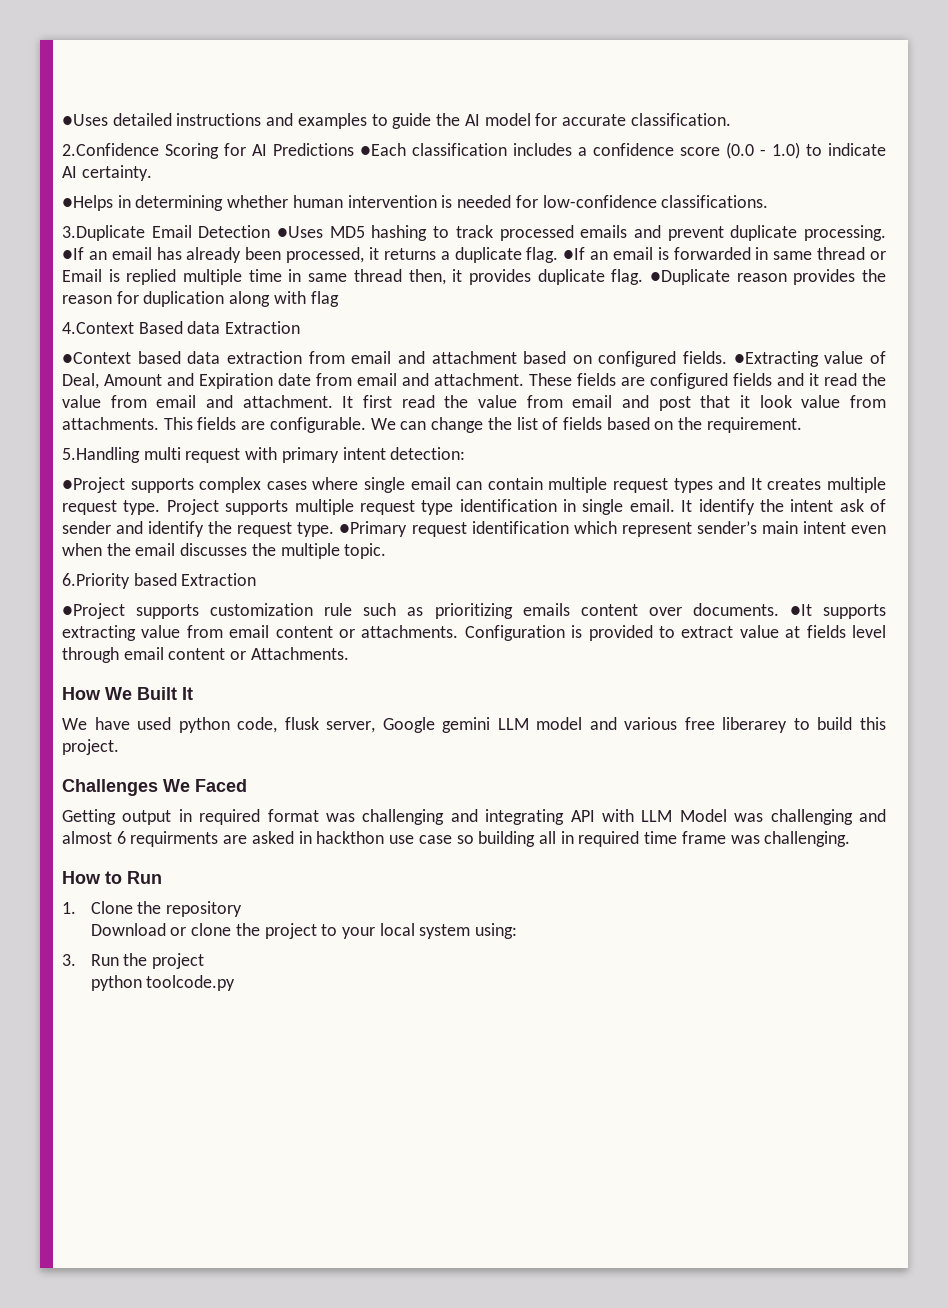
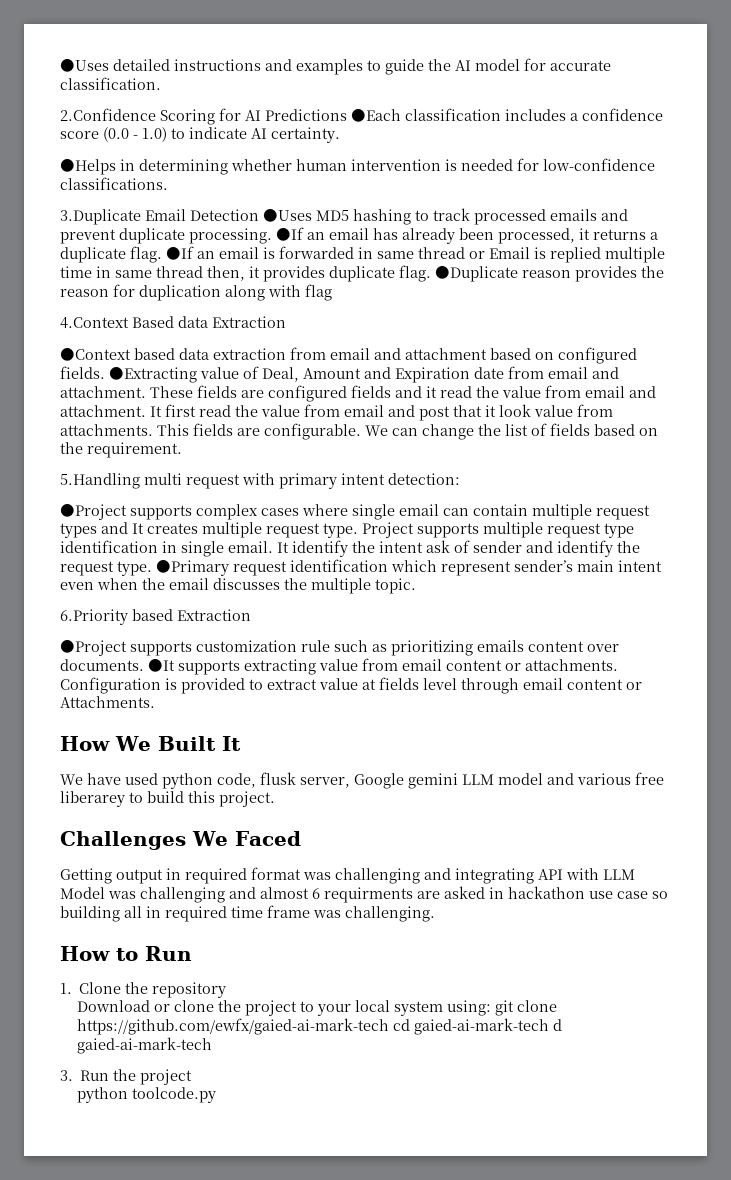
[316,831,385,844] hackthon -> [508,886,585,899] hackathon
(518, 931) none -> [495,1000,558,1016] [77,1018,563,1035] [77,1037,213,1054] git clone https://github.com/ewfx/gaied-ai-mark-tech cd gaied-ai-mark-tech d gaied-ai-mark-tech

